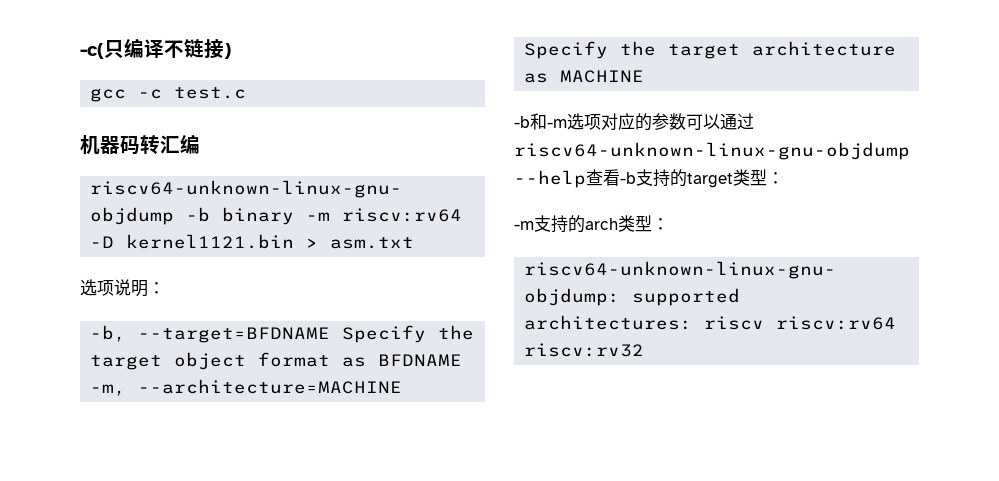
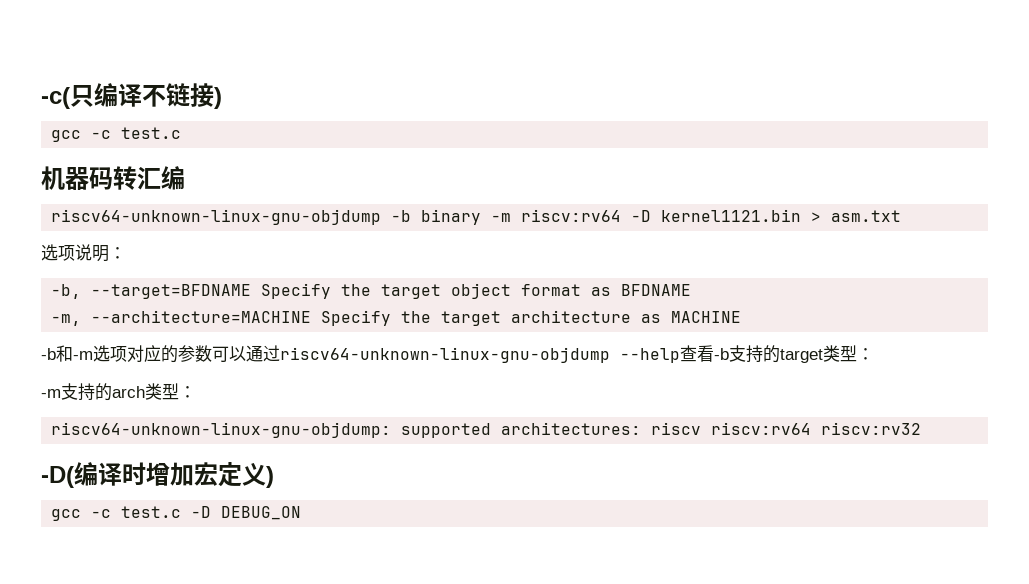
(645, 350) none -> [41,462,274,488] [51,506,302,521] // -D(编译时增加宏定义) // gcc -c test.c -D DEBUG_ON

